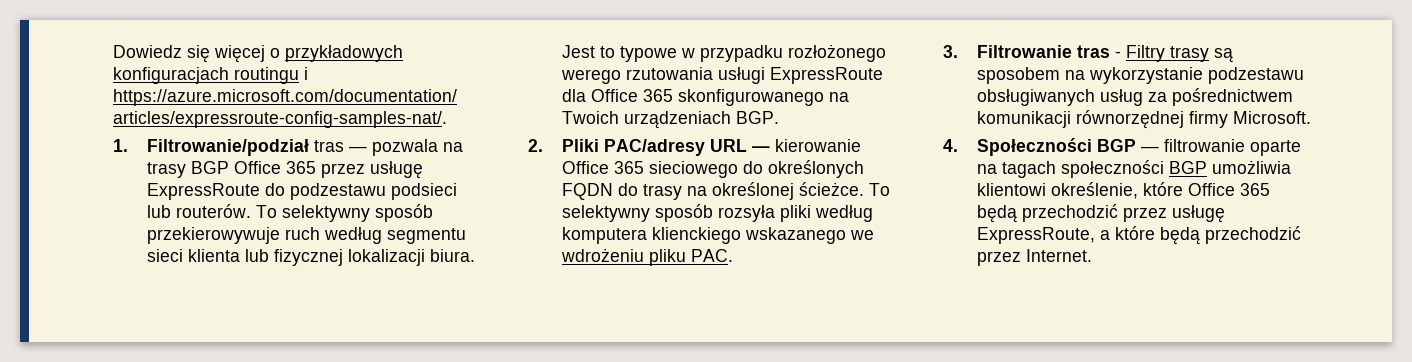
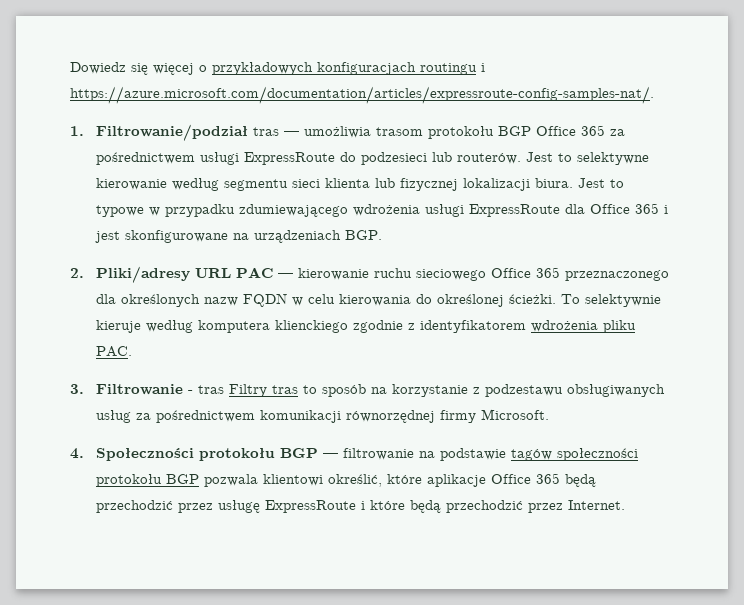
[371,139,463,156] [146,161,423,179] [146,183,457,200] [146,204,433,222] [146,227,320,244] pozwala na trasy BGP Office 365 przez usługę ExpressRoute do podzestawu podsieci lub routerów. To selektywny sposób przekierowywuje ruch -> [304,125,626,139] [96,152,650,165] [96,178,168,190] umożliwia trasom protokołu BGP Office 365 za pośrednictwem usługi ExpressRoute do podzesieci lub routerów. Jest to selektywne kierowanie
[787,44,886,62] [560,67,713,84] rozłożonego werego rzutowania -> [239,204,421,217] zdumiewającego wdrożenia
[677,89,849,106] [561,111,619,124] skonfigurowanego na Twoich -> [664,205,669,214] [95,230,250,243] i jest skonfigurowane na
[561,139,861,156] [561,160,864,178] [561,182,890,200] [561,204,873,222] [561,227,874,244] [560,248,733,266] [943,45,1233,63] [976,67,1203,84] Pliki PAC/adresy URL — kierowanie Office 365 sieciowego do określonych FQDN do trasy na określonej ścieżce. To selektywny sposób rozsyła pliki według komputera klienckiego wskazanego we wdrożeniu pliku PAC. // 3. Filtrowanie tras - Filtry trasy są sposobem na wykorzystanie -> [96,266,670,283] [96,293,662,307] [96,320,637,333] [96,346,133,357] [70,384,481,397] Pliki/adresy URL PAC — kierowanie ruchu sieciowego Office 365 przeznaczonego dla określonych nazw FQDN w celu kierowania do określonej ścieżki. To selektywnie kieruje według komputera klienckiego zgodnie z identyfikatorem wdrożenia pliku PAC. // 3. Filtrowanie - tras Filtry tras to sposób na korzystanie z
(1092, 147) none -> [199,448,276,461] protokołu
[1249,140,1301,156] [976,160,1291,178] [976,182,1183,199] oparte na tagach społeczności BGP umożliwia klientowi określenie, które -> [419,448,639,461] [96,474,487,487] na podstawie tagów społeczności protokołu BGP pozwala klientowi określić, które aplikacje
[976,227,1110,244] ExpressRoute, a -> [265,500,366,513] ExpressRoute i

